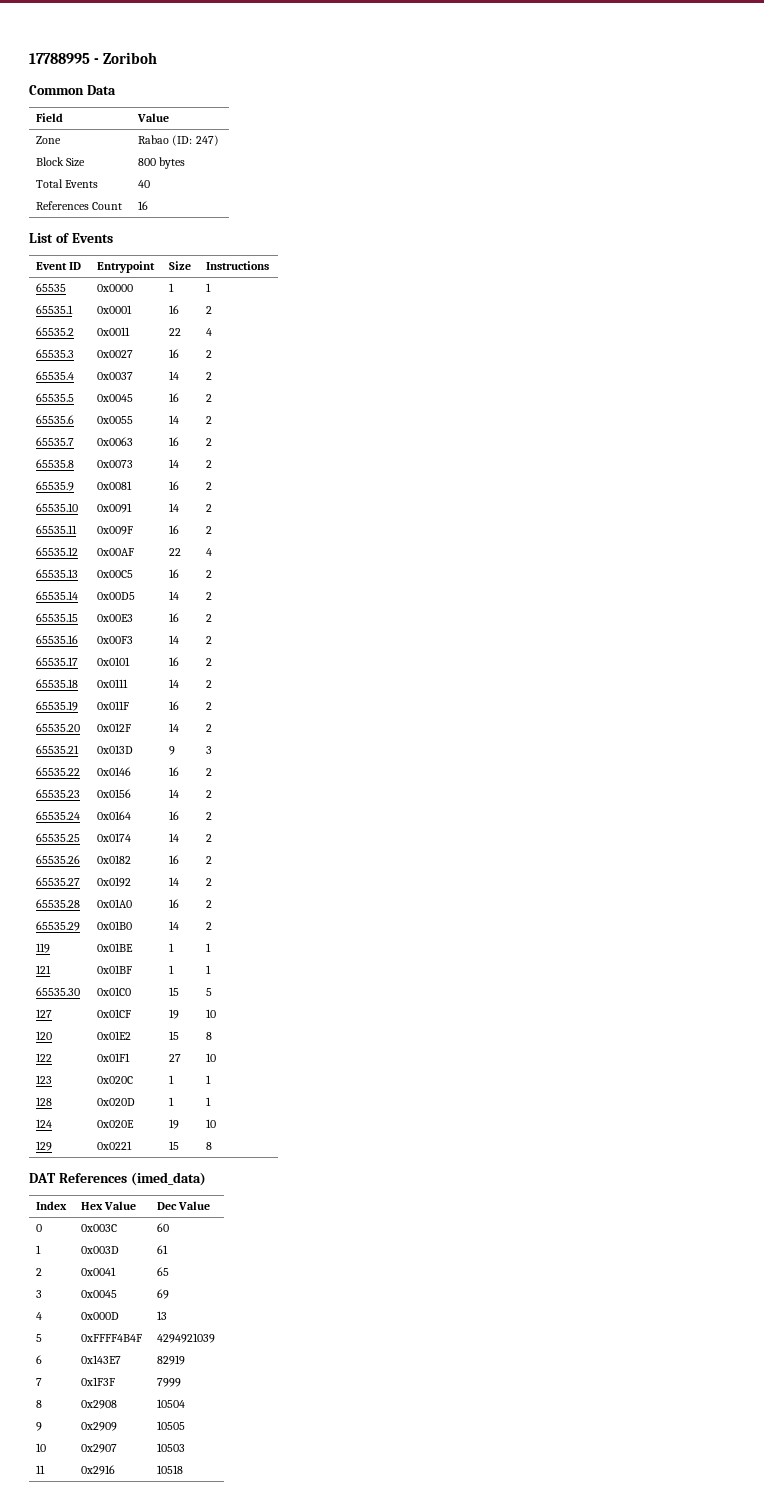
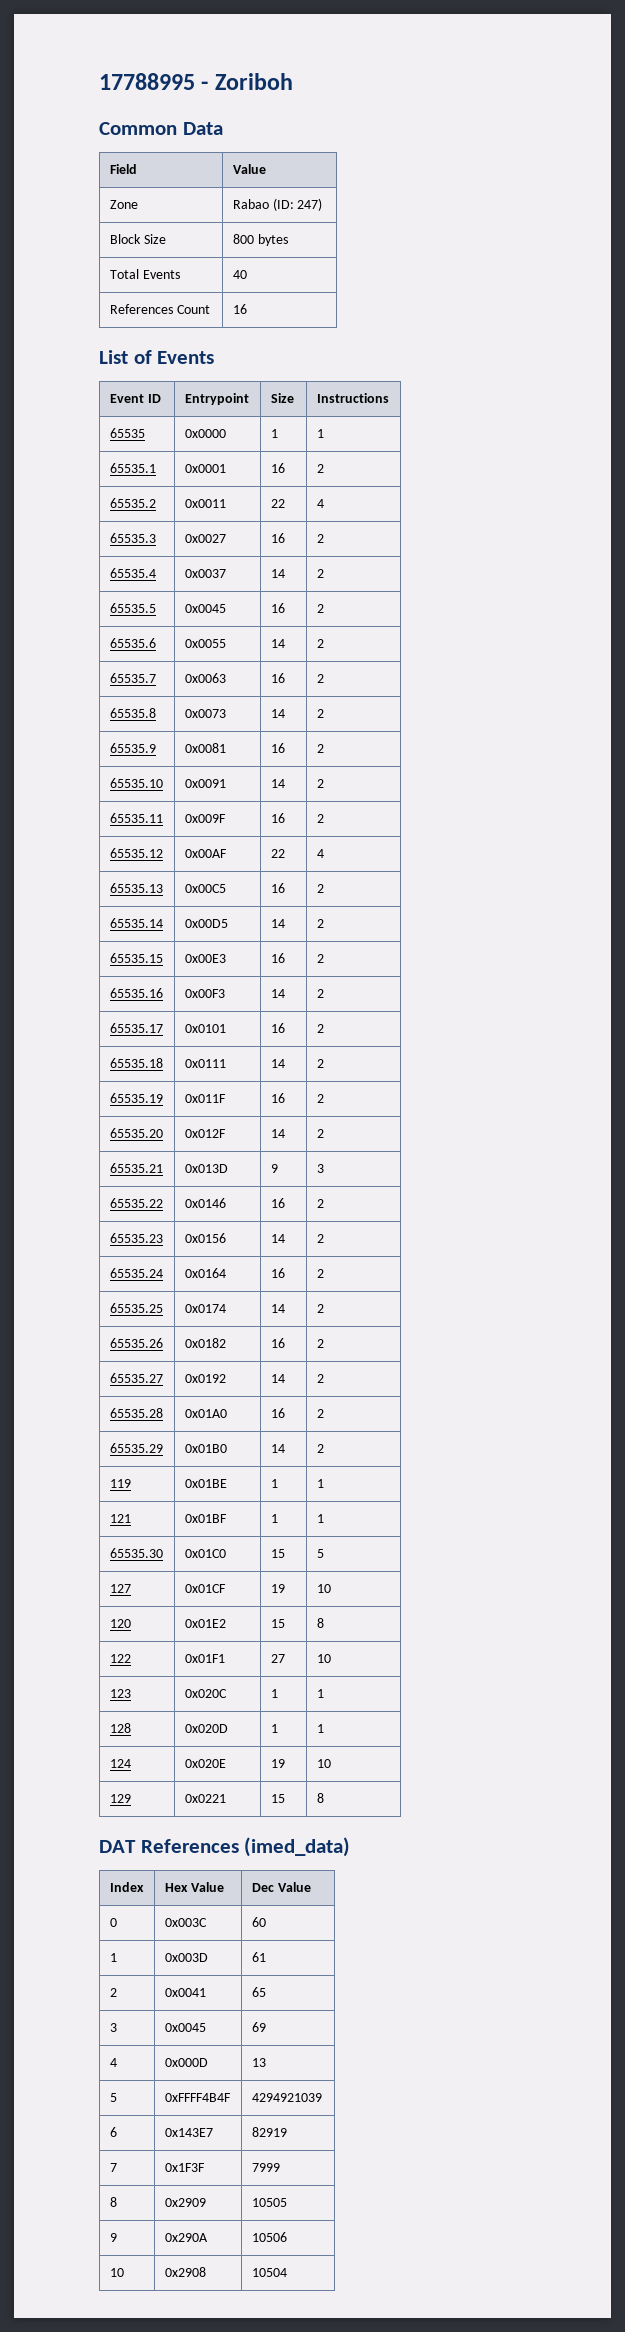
[81,1400,118,1409] [157,1399,186,1408] [36,1422,43,1431] | 0x2908 | 10504 // 9 -> (117, 2202) none
[36,1443,47,1452] [81,1444,118,1453] [157,1443,186,1452] [36,1465,46,1474] [81,1465,116,1475] [157,1465,184,1474] 10 | 0x2907 | 10503 // 11 | 0x2916 | 10518 -> [109,2233,117,2242] [164,2233,208,2242] [251,2232,287,2242] [109,2268,124,2277] [164,2267,206,2277] [251,2268,287,2277] 9 | 0x290A | 10506 // 10 | 0x2908 | 10504

